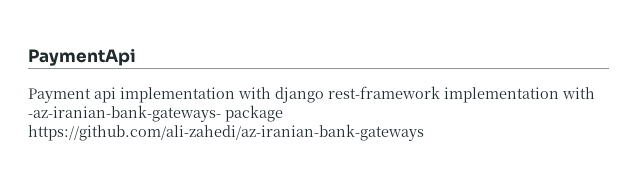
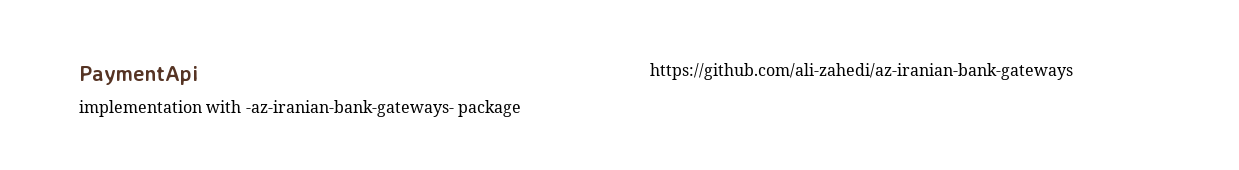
[28,86,440,103] Payment api implementation with django rest-framework -> (198, 75) none

